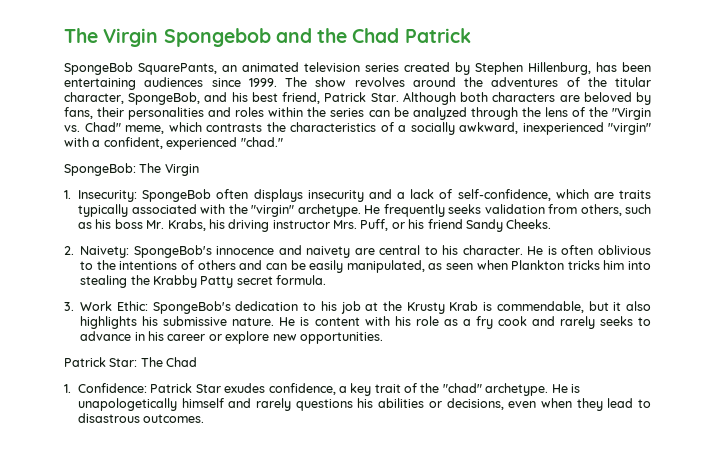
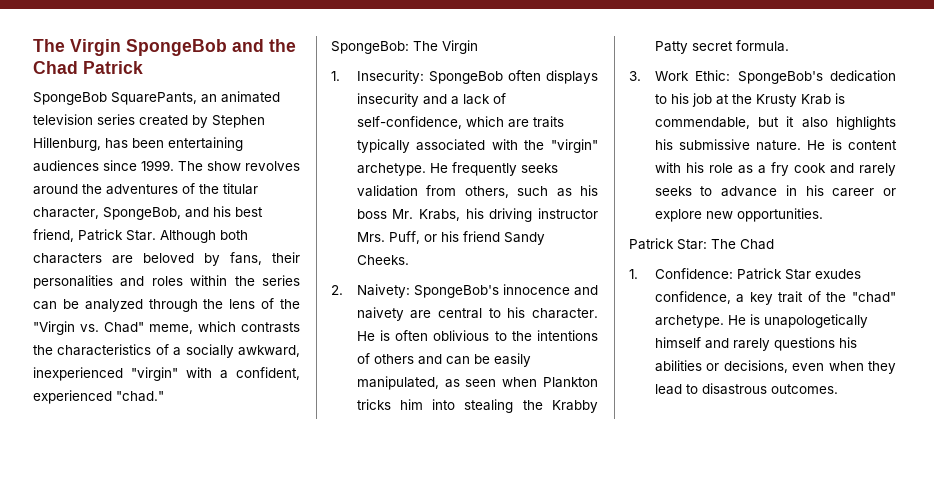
[64,28,271,47] The Virgin Spongebob -> [33,39,227,56] The Virgin SpongeBob

